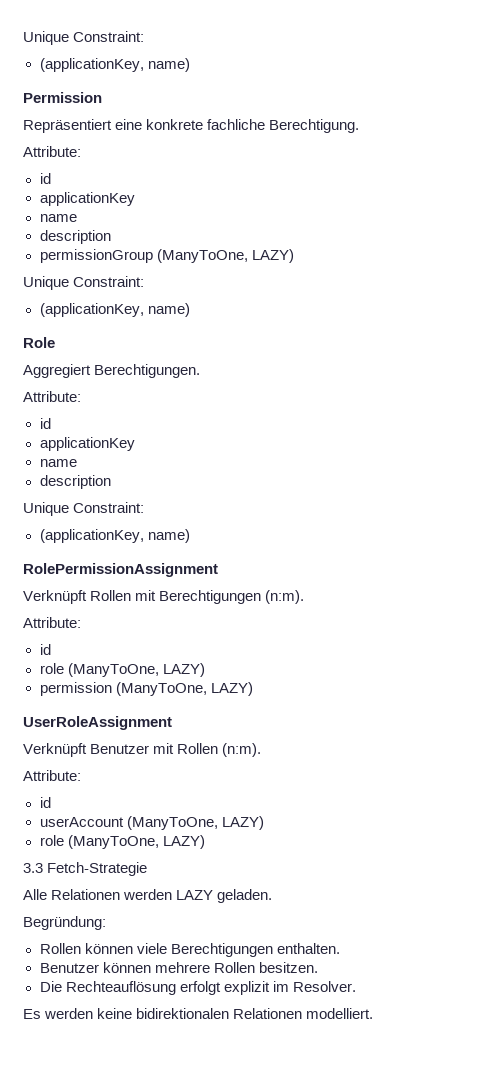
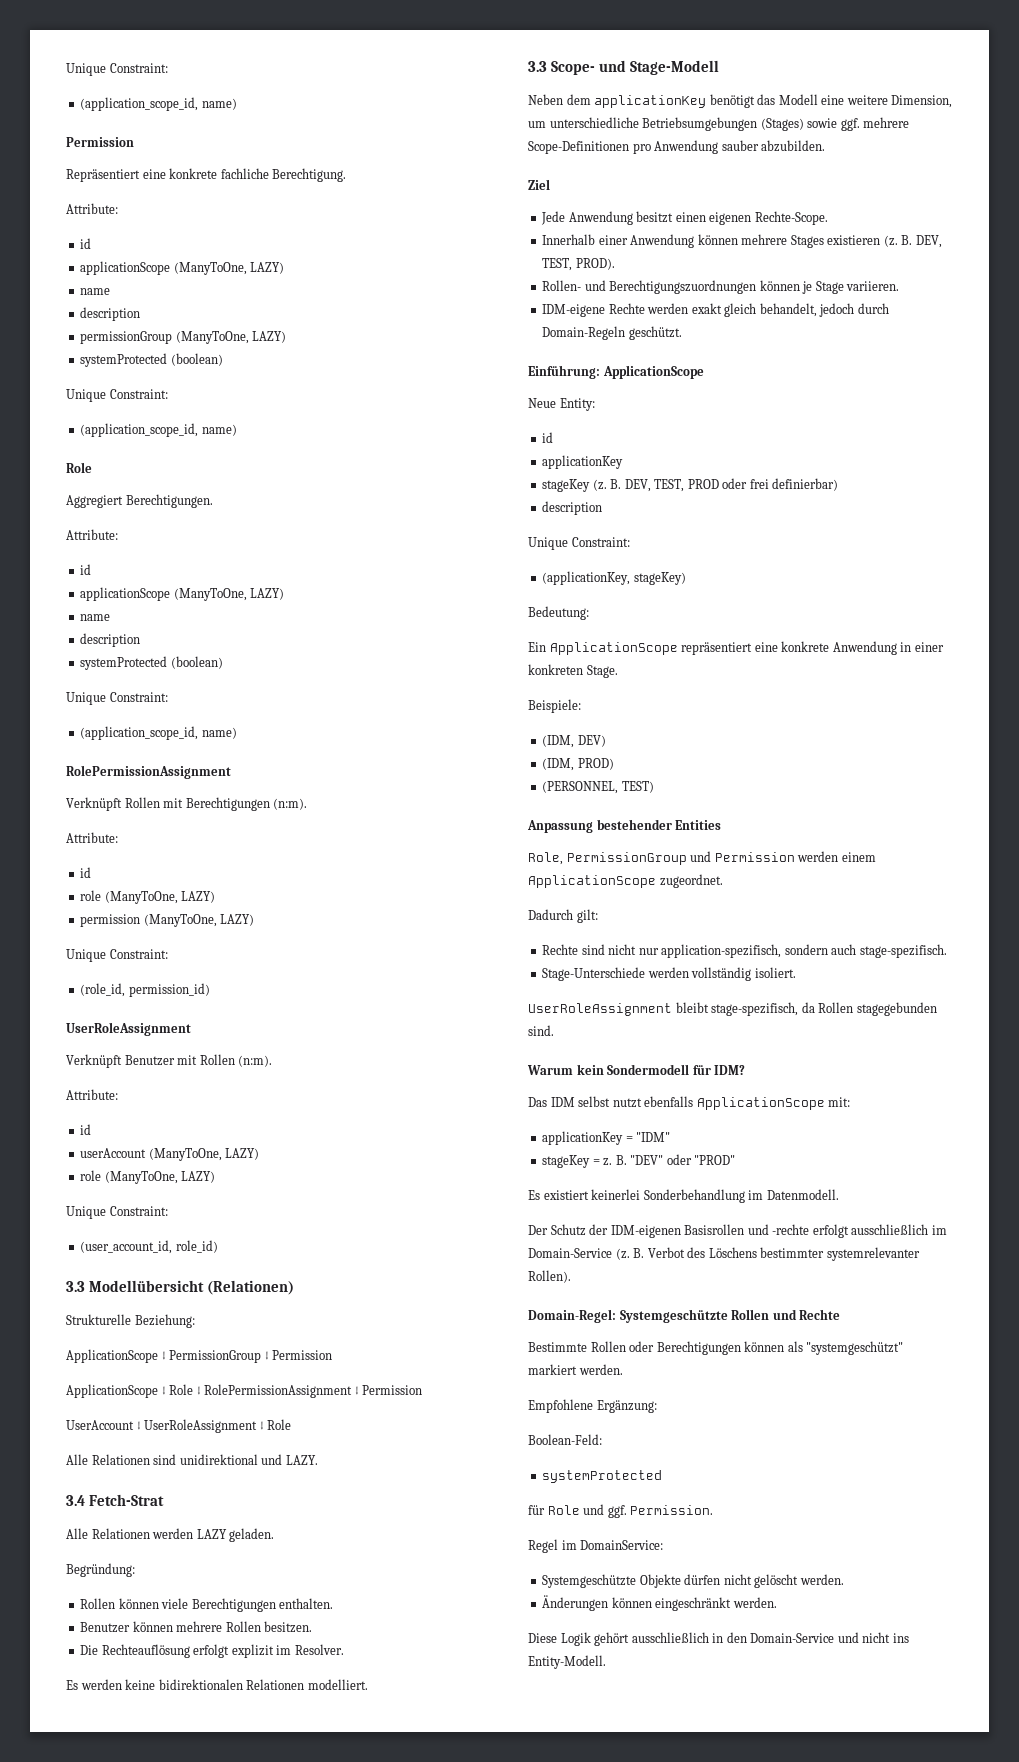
[23,31,145,45] [39,58,144,72] Unique Constraint: // (applicationKey, -> [66,63,168,76] [80,97,199,111] Unique Constraint: // (application_scope_id,
[39,192,135,206] applicationKey -> [80,261,285,275] applicationScope (ManyToOne, LAZY)
[23,276,145,290] [39,303,144,317] // Unique Constraint: // (applicationKey, -> [80,353,223,367] [66,389,168,402] [80,423,199,437] // systemProtected (boolean) // Unique Constraint: // (application_scope_id,
[39,437,135,451] [39,459,77,467] [39,475,111,489] [23,502,145,516] [39,529,144,543] applicationKey // name // description // Unique Constraint: // (applicationKey, -> [80,587,285,601] [80,614,111,621] [80,633,141,647] [80,656,223,670] [66,692,168,705] [80,726,199,740] applicationScope (ManyToOne, LAZY) // name // description // systemProtected (boolean) // Unique Constraint: // (application_scope_id,
(253, 689) none -> [66,949,168,962] [80,983,210,997] // Unique Constraint: // (role_id, permission_id)
[23,862,148,876] 3.3 Fetch-Strategie -> [66,1206,168,1219] [80,1240,218,1254] [66,1280,294,1295] [66,1314,195,1328] [66,1349,333,1363] [66,1384,423,1398] [66,1419,292,1433] [66,1454,318,1465] [66,1494,164,1506] Unique Constraint: // (user_account_id, role_id) // 3.3 Modellübersicht (Relationen) // Strukturelle Beziehung: // ApplicationScope ↓ PermissionGroup ↓ Permission // ApplicationScope ↓ Role ↓ RolePermissionAssignment ↓ Permission // UserAccount ↓ UserRoleAssignment ↓ Role // Alle Relationen sind unidirektional und LAZY. // 3.4 Fetch-Strat
(374, 1013) none -> [528,60,719,75] [528,94,953,108] [528,117,910,131] [528,140,826,154] [528,179,550,190] [541,211,828,225] [542,234,942,248] [542,258,615,271] [542,280,900,294] [542,303,889,317] [542,326,682,340] [528,365,704,379] [528,398,595,411] [542,432,554,443] [542,455,624,469] [542,478,839,492] [542,501,603,515] [528,537,630,550] [542,571,686,585] [528,606,589,620] [528,641,944,655] [528,664,618,678] [528,699,581,713] [542,735,606,748] [542,758,614,771] [542,781,654,794] [527,819,722,833] [528,851,876,865] [528,874,723,888] [528,909,598,923] [542,944,947,958] [542,967,796,981] [528,1002,937,1016] [528,1025,554,1036] [527,1064,746,1075] [528,1096,851,1110] [542,1131,671,1145] [542,1154,736,1168] [528,1189,839,1203] [528,1224,947,1238] [528,1247,920,1261] [528,1270,571,1283] [528,1309,841,1323] [528,1341,904,1355] [528,1364,623,1375] [528,1399,657,1413] [528,1434,602,1445] [542,1470,663,1483] [528,1504,714,1518] [528,1539,664,1553] [542,1574,844,1588] [542,1595,777,1611] [528,1632,909,1646] [528,1655,606,1669] // 3.3 Scope- und Stage-Modell // Neben dem applicationKey benötigt das Modell eine weitere Dimension, um unterschiedliche Betriebsumgebungen (Stages) sowie ggf. mehrere Scope-Definitionen pro Anwendung sauber abzubilden. // Ziel // Jede Anwendung besitzt einen eigenen Rechte-Scope. // Innerhalb einer Anwendung können mehrere Stages existieren (z. B. DEV, TEST, PROD). // Rollen- und Berechtigungszuordnungen können je Stage variieren. // IDM-eigene Rechte werden exakt gleich behandelt, jedoch durch Domain-Regeln geschützt. // Einführung: ApplicationScope // Neue Entity: // id // applicationKey // stageKey (z. B. DEV, TEST, PROD oder frei definierbar) // description // Unique Constraint: // (applicationKey, stageKey) // Bedeutung: // Ein ApplicationScope repräsentiert eine konkrete Anwendung in einer konkreten Stage. // Beispiele: // (IDM, DEV) // (IDM, PROD) // (PERSONNEL, TEST) // Anpassung bestehender Entities // Role, PermissionGroup und Permission werden einem ApplicationScope zugeordnet. // Dadurch gilt: // Rechte sind nicht nur application-spezifisch, sondern auch stage-spezifisch. // Stage-Unterschiede werden vollständig isoliert. // UserRoleAssignment bleibt stage-spezifisch, da Rollen stagegebunden sind. // Warum kein Sondermodell für IDM? // Das IDM selbst nutzt ebenfalls ApplicationScope mit: // applicationKey = "IDM" // stageKey = z. B. "DEV" oder "PROD" // Es existiert keinerlei Sonderbehandlung im Datenmodell. // Der Schutz der IDM-eigenen Basisrollen und -rechte erfolgt ausschließlich im Domain-Service (z. B. Verbot des Löschens bestimmter systemrelevanter Rollen). // Domain-Regel: Systemgeschützte Rollen und Rechte // Bestimmte Rollen oder Berechtigungen können als "systemgeschützt" markiert werden. // Empfohlene Ergänzung: // Boolean-Feld: // systemProtected // für Role und ggf. Permission. // Regel im DomainService: // Systemgeschützte Objekte dürfen nicht gelöscht werden. // Änderungen können eingeschränkt werden. // Diese Logik gehört ausschließlich in den Domain-Service und nicht ins Entity-Modell.

